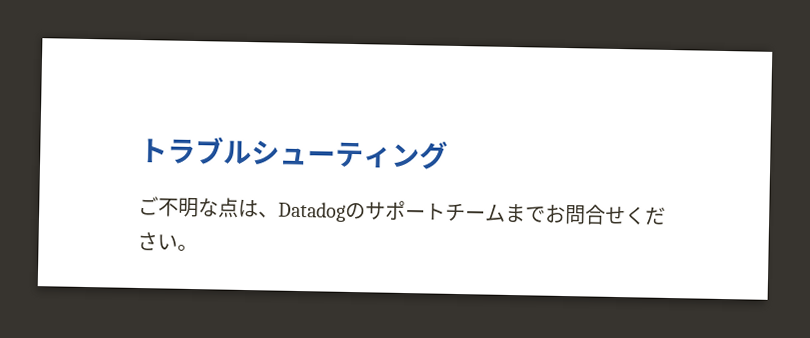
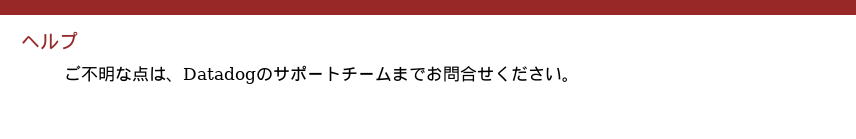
[139,136,448,170] トラブルシューティング -> [21,31,78,50] ヘルプ

